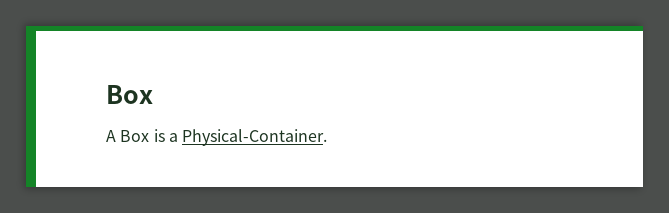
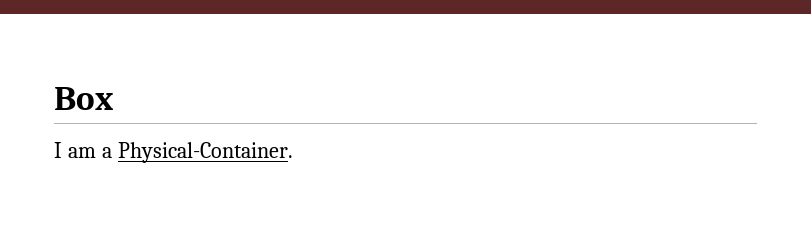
[106,129,165,142] A Box is -> [54,142,96,158] I am

